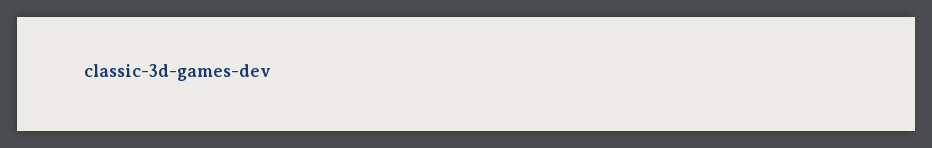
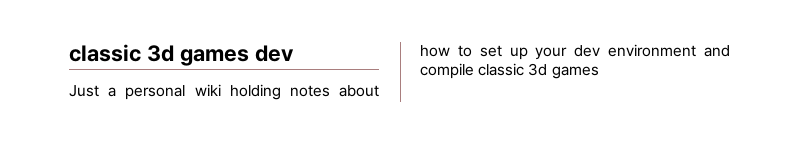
[84,64,271,81] classic-3d-games-dev -> [69,44,294,66] [69,84,379,100] [420,44,730,60] [420,63,599,79] classic 3d games dev // Just a personal wiki holding notes about how to set up your dev environment and compile classic 3d games

